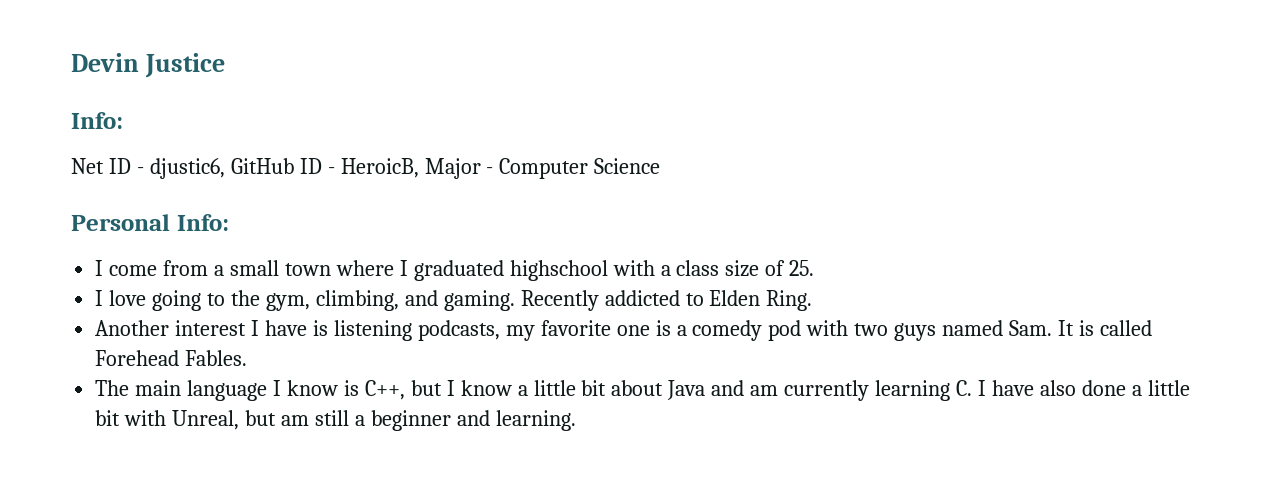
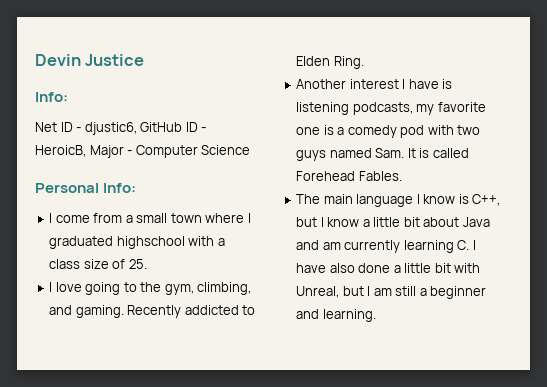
(277, 418) none -> [367,286,371,296] I

